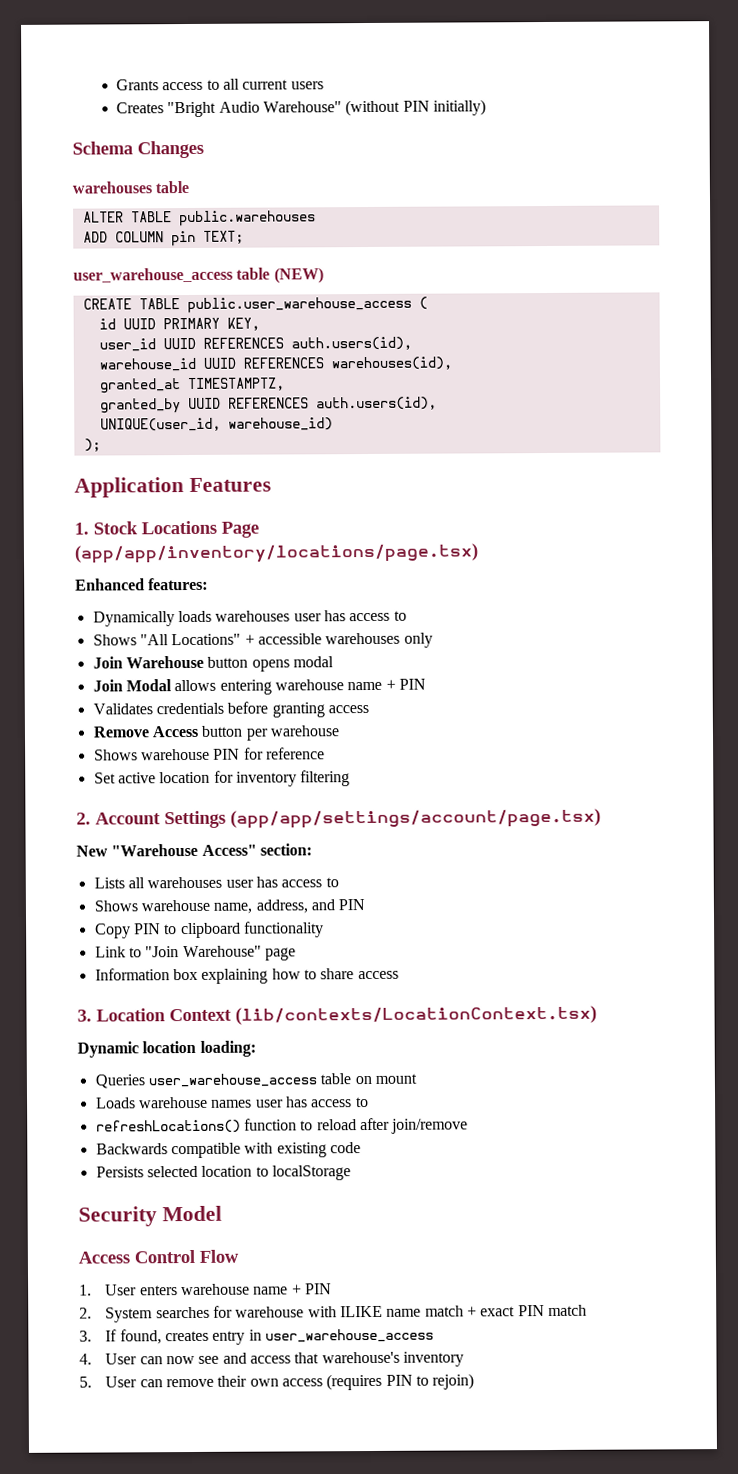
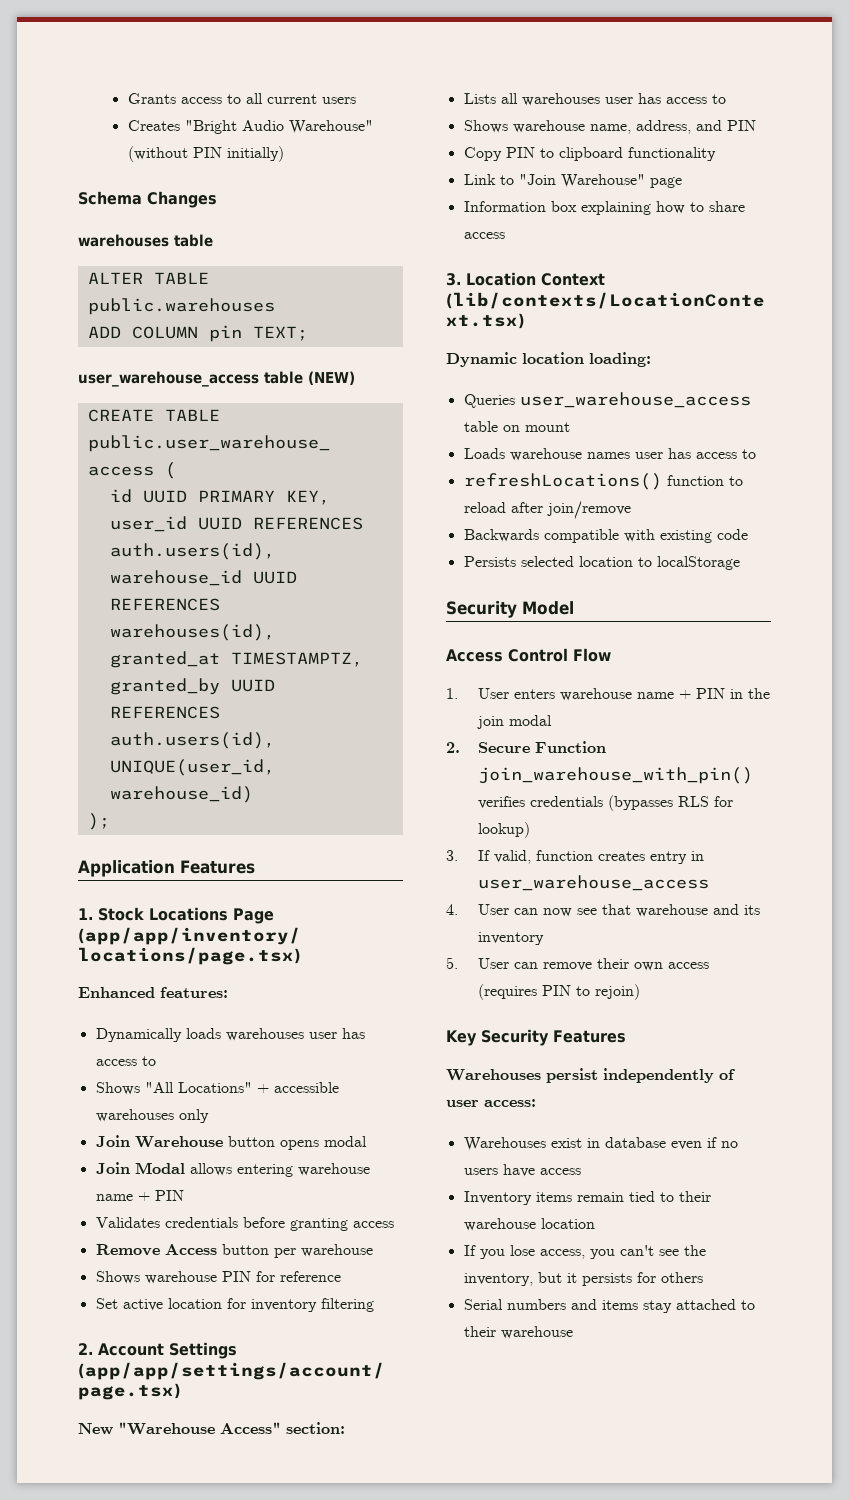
[79,1304,587,1323] // 2. System searches for warehouse with ILIKE name match + exact PIN match -> [729,688,770,699] [476,715,552,729] [446,741,606,753] [477,767,753,784] [477,795,733,811] [477,822,530,838] in the join modal // 2. Secure Function join_warehouse_with_pin() verifies credentials (bypasses RLS for lookup)
[119,1329,162,1345] found, -> [493,850,593,864] valid, function
[222,1351,400,1364] and access that warehouse's -> [601,904,760,917] that warehouse and its
(475, 1381) none -> [446,1029,626,1046] [446,1068,735,1083] [446,1099,536,1107] [463,1137,738,1151] [463,1164,581,1177] [463,1191,711,1205] [463,1218,595,1231] [463,1245,706,1259] [463,1272,703,1286] [463,1299,755,1313] [463,1326,573,1339] // Key Security Features // Warehouses persist independently of user access: // Warehouses exist in database even if no users have access // Inventory items remain tied to their warehouse location // If you lose access, you can't see the inventory, but it persists for others // Serial numbers and items stay attached to their warehouse

